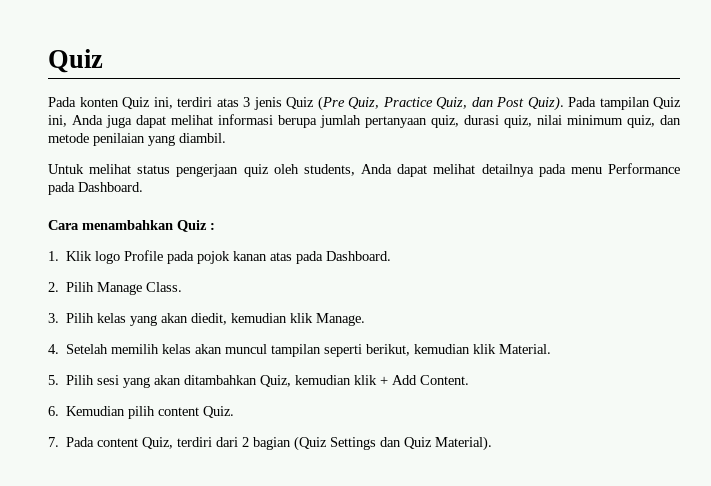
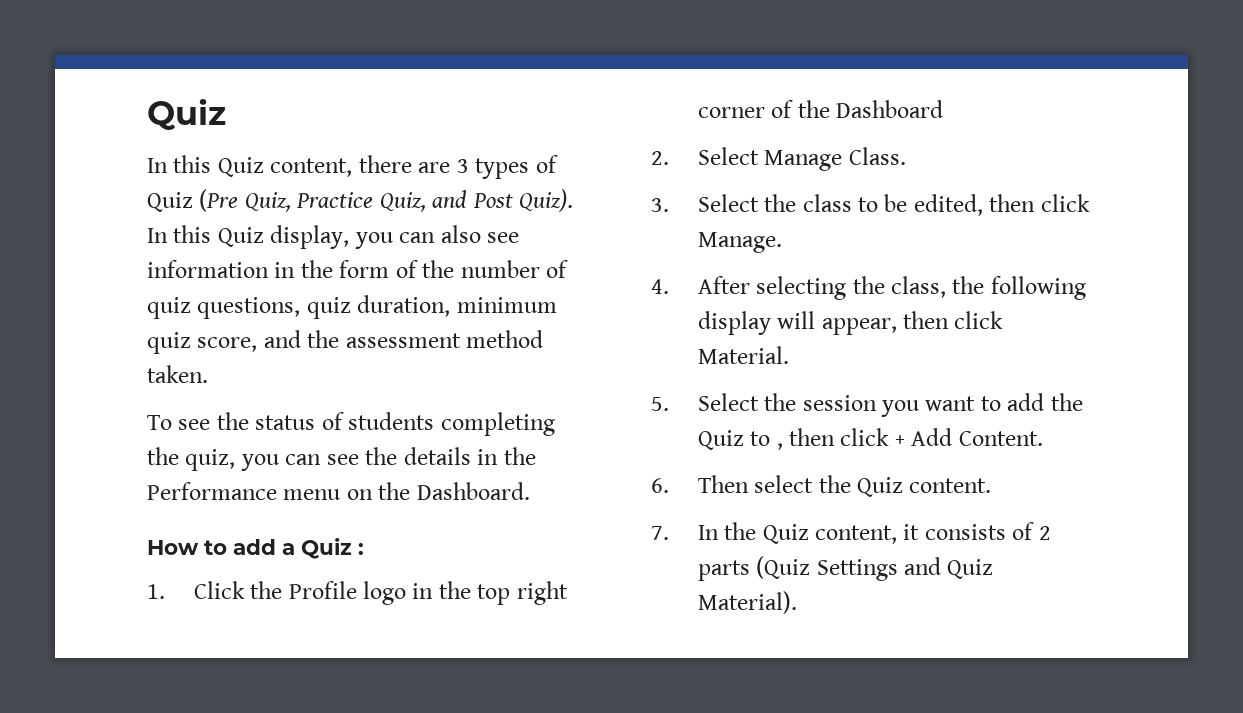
[48,97,282,110] Pada konten Quiz ini, terdiri atas 3 jenis -> [147,155,558,179] In this Quiz content, there are 3 types of
[471,97,493,107] dan -> [432,190,468,208] and
[568,97,681,110] [48,114,681,128] [48,133,226,146] [48,163,680,177] [48,182,143,195] [48,220,215,232] [48,250,392,264] Pada tampilan Quiz ini, Anda juga dapat melihat informasi berupa jumlah pertanyaan quiz, durasi quiz, nilai minimum quiz, dan metode penilaian yang diambil. // Untuk melihat status pengerjaan quiz oleh students, Anda dapat melihat detailnya pada menu Performance pada Dashboard. // Cara menambahkan Quiz : // 1. Klik logo Profile pada pojok kanan atas pada Dashboard. -> [147,225,520,249] [147,260,569,278] [147,295,557,319] [147,330,544,354] [147,365,208,383] [147,412,555,436] [147,447,536,471] [147,482,530,500] [147,538,364,559] [147,581,568,605] [697,100,943,118] In this Quiz display, you can also see information in the form of the number of quiz questions, quiz duration, minimum quiz score, and the assessment method taken. // To see the status of students completing the quiz, you can see the details in the Performance menu on the Dashboard. // How to add a Quiz : // 1. Click the Profile logo in the top right corner of the Dashboard
[66,282,95,292] Pilih -> [697,147,759,165] Select
[66,313,366,326] [48,344,552,357] [48,375,470,388] [48,406,235,419] [48,437,292,450] Pilih kelas yang akan diedit, kemudian klik Manage. // 4. Setelah memilih kelas akan muncul tampilan seperti berikut, kemudian klik Material. // 5. Pilih sesi yang akan ditambahkan Quiz, kemudian klik + Add Content. // 6. Kemudian pilih content Quiz. // 7. Pada content Quiz, terdiri dari 2 bagian -> [697,194,1090,216] [697,232,782,253] [651,276,1086,300] [697,311,1004,335] [697,346,789,364] [651,393,1083,417] [697,428,1043,450] [651,475,992,497] [651,522,1051,544] [697,560,750,581] Select the class to be edited, then click Manage. // 4. After selecting the class, the following display will appear, then click Material. // 5. Select the session you want to add the Quiz to , then click + Add Content. // 6. Then select the Quiz content. // 7. In the Quiz content, it consists of 2 parts
[380,437,402,447] dan -> [903,557,941,575] and

